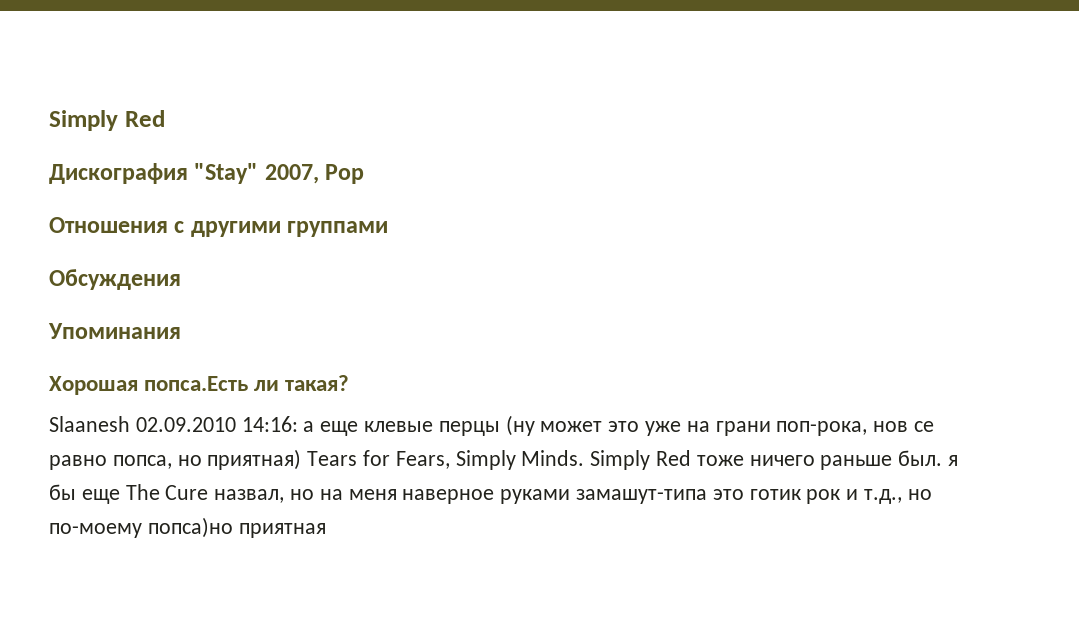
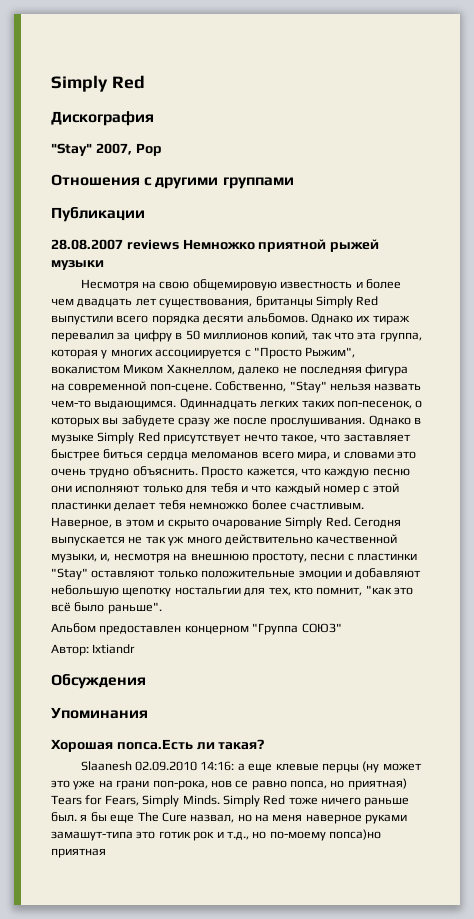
(188, 173) none -> (154, 118) //
(389, 229) none -> [51,207,145,222] [51,239,380,252] [51,260,104,270] [80,279,401,291] [51,296,379,308] [51,313,410,325] [51,330,422,342] [51,347,356,359] [51,364,409,376] [51,381,422,393] [51,398,423,409] [51,415,421,427] [51,432,411,444] [51,449,416,461] [51,466,410,478] [51,483,399,495] [51,500,364,511] [51,517,401,529] [51,534,398,546] [51,553,417,563] [51,568,422,580] [51,585,413,597] [51,602,162,614] [51,623,342,635] [51,644,136,656] // Публикации // 28.08.2007 reviews Немножко приятной рыжей музыки // Несмотря на свою общемировую известность и более чем двадцать лет существования, британцы Simply Red выпустили всего порядка десяти альбомов. Однако их тираж перевалил за цифру в 50 миллионов копий, так что эта группа, которая у многих ассоциируется с "Просто Рыжим", вокалистом Миком Хакнеллом, далеко не последняя фигура на современной поп-сцене. Собственно, "Stay" нельзя назвать чем-то выдающимся. Одиннадцать легких таких поп-песенок, о которых вы забудете сразу же после прослушивания. Однако в музыке Simply Red присутствует нечто такое, что заставляет быстрее биться сердца меломанов всего мира, и словами это очень трудно объяснить. Просто кажется, что каждую песню они исполняют только для тебя и что каждый номер с этой пластинки делает тебя немножко более счастливым. Наверное, в этом и скрыто очарование Simply Red. Сегодня выпускается не так уж много действительно качественной музыки, и, несмотря на внешнюю простоту, песни с пластинки "Stay" оставляют только положительные эмоции и добавляют небольшую щепотку ностальгии для тех, кто помнит, "как это всё было раньше". // Альбом предоставлен концерном "Группа СОЮЗ" // Автор: Ixtiandr

